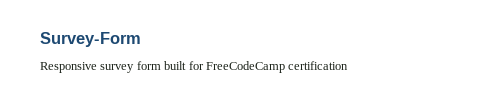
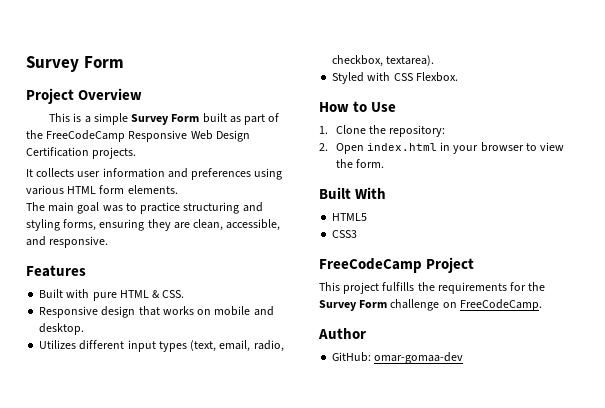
[40,32,141,47] [40,61,349,73] Survey-Form // Responsive survey form built for FreeCodeCamp certification -> [26,56,124,72] [26,88,143,104] [49,113,280,125] [26,130,250,142] [26,147,137,159] [26,168,283,180] [26,185,178,195] [26,202,263,214] [26,219,281,231] [26,236,109,248] [26,265,86,277] [39,289,185,301] [39,306,274,318] [39,323,85,335] [39,340,284,352] [332,55,435,67] [332,72,458,84] [319,101,397,112] [319,125,446,137] [319,142,565,154] [335,159,384,168] [319,187,387,199] [332,213,368,221] [332,230,358,238] [319,257,475,273] [319,282,546,294] [319,299,542,311] [318,328,366,339] [332,352,464,364] Survey Form // Project Overview // This is a simple Survey Form built as part of the FreeCodeCamp Responsive Web Design Certification projects. // It collects user information and preferences using various HTML form elements. // The main goal was to practice structuring and styling forms, ensuring they are clean, accessible, and responsive. // Features // Built with pure HTML & CSS. // Responsive design that works on mobile and desktop. // Utilizes different input types (text, email, radio, checkbox, textarea). // Styled with CSS Flexbox. // How to Use // 1. Clone the repository: // 2. Open index.html in your browser to view the form. // Built With // HTML5 // CSS3 // FreeCodeCamp Project // This project fulfills the requirements for the Survey Form challenge on FreeCodeCamp. // Author // GitHub: omar-gomaa-dev

